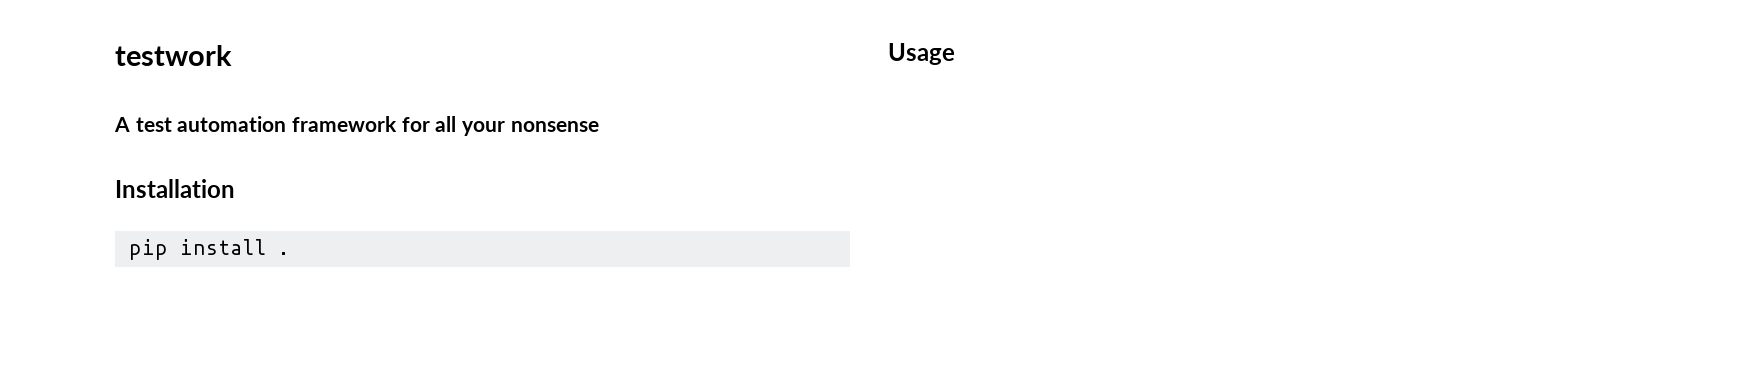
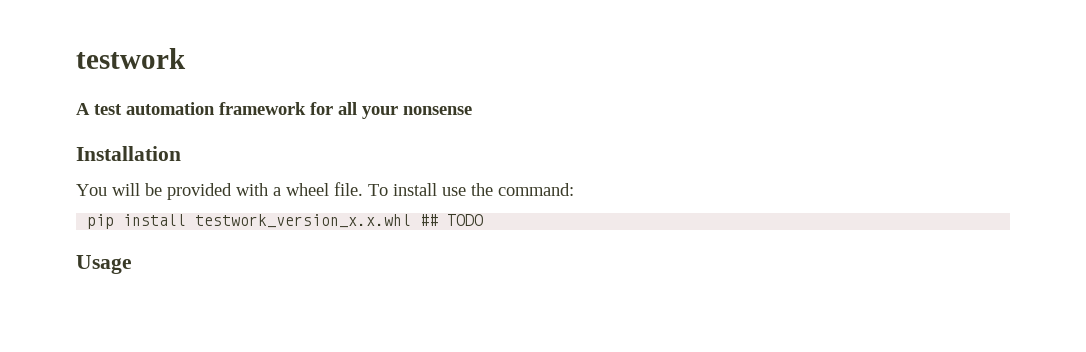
(235, 188) none -> [76,182,574,200] // You will be provided with a wheel file. To install use the command:
[277,252,289,255] . -> [195,214,484,228] testwork_version_x.x.whl ## TODO

